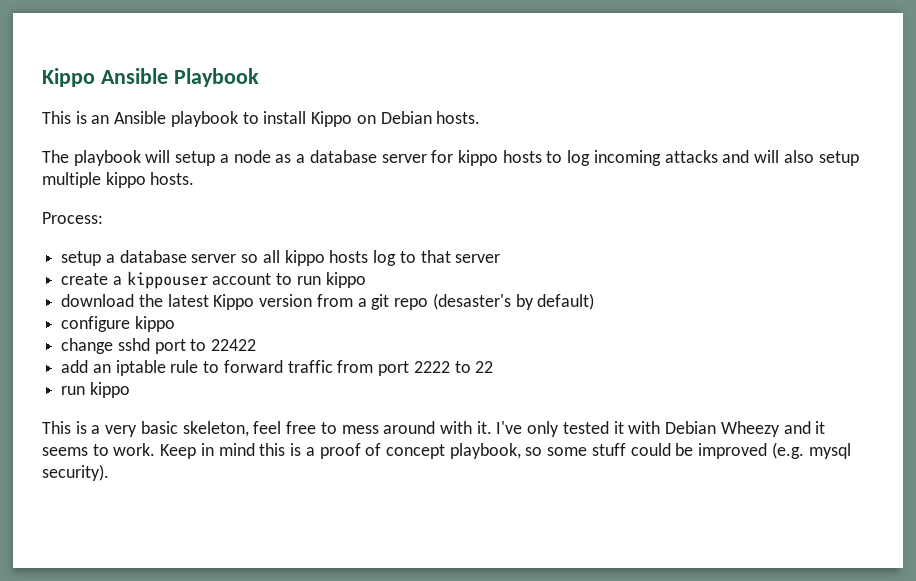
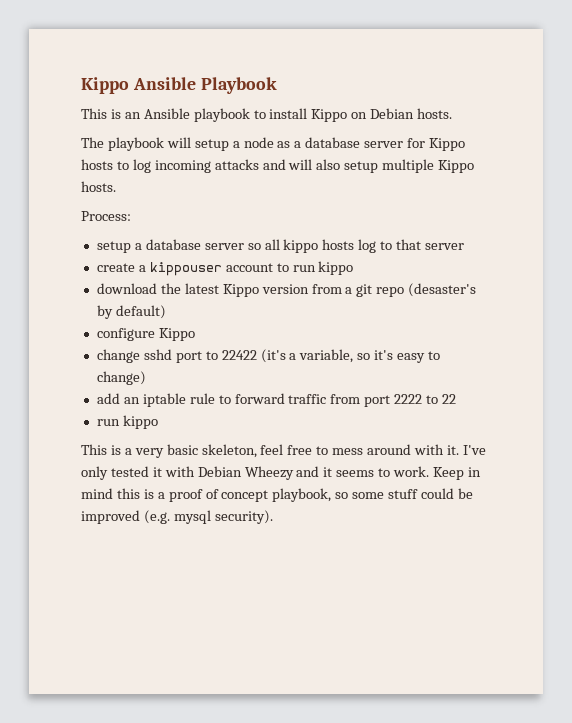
[457,150,498,166] kippo -> [429,138,466,151] Kippo
[105,172,146,188] kippo -> [438,160,475,173] Kippo
[134,316,175,332] kippo -> [158,328,195,341] Kippo
(257, 345) none -> [260,349,441,363] [96,371,146,385] (it's a variable, so it's easy to change)

